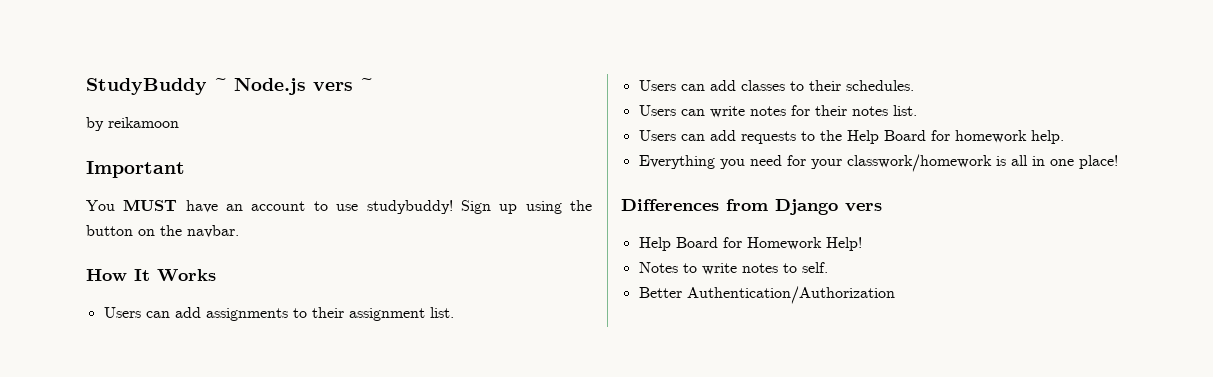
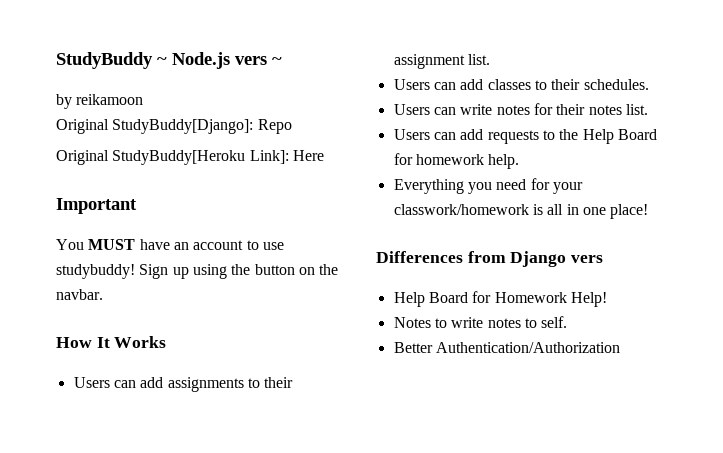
(179, 122) none -> [56,119,292,134] [56,150,324,165] // Original StudyBuddy[Django]: Repo // Original StudyBuddy[Heroku Link]: Here

